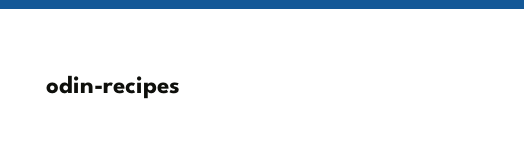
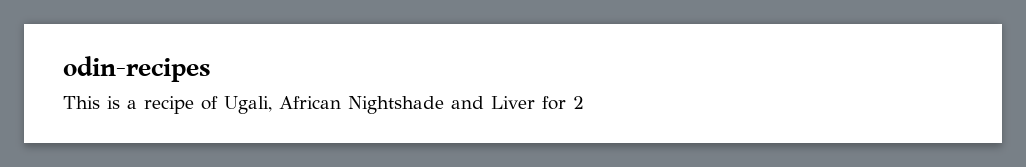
(180, 87) none -> [63,96,584,114] // This is a recipe of Ugali, African Nightshade and Liver for 2

